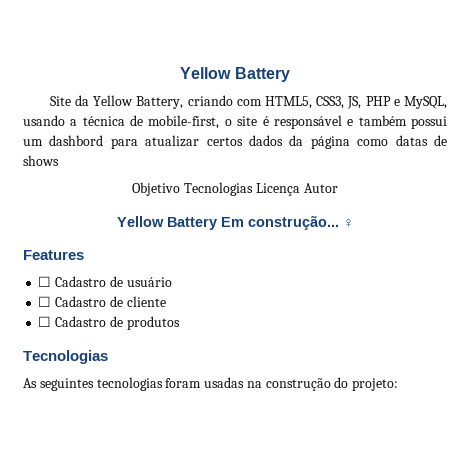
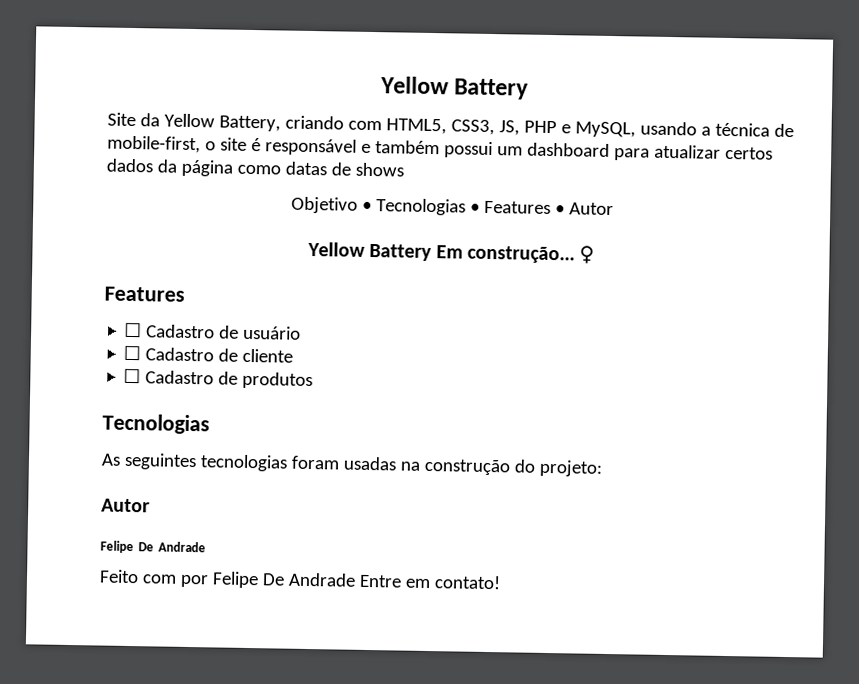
[49,135,104,146] dashbord -> [526,142,610,157] dashboard
[184,182,300,196] Tecnologias Licença -> [362,198,565,216] • Tecnologias • Features •
(399, 384) none -> [101,498,150,513] [100,540,206,554] [99,569,501,590] // Autor // Felipe De Andrade // Feito com por Felipe De Andrade Entre em contato!

